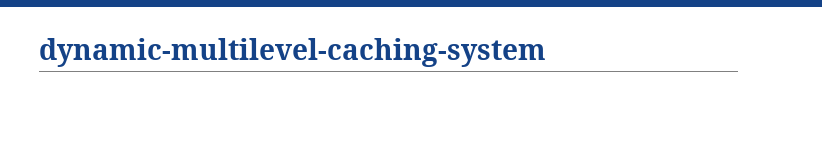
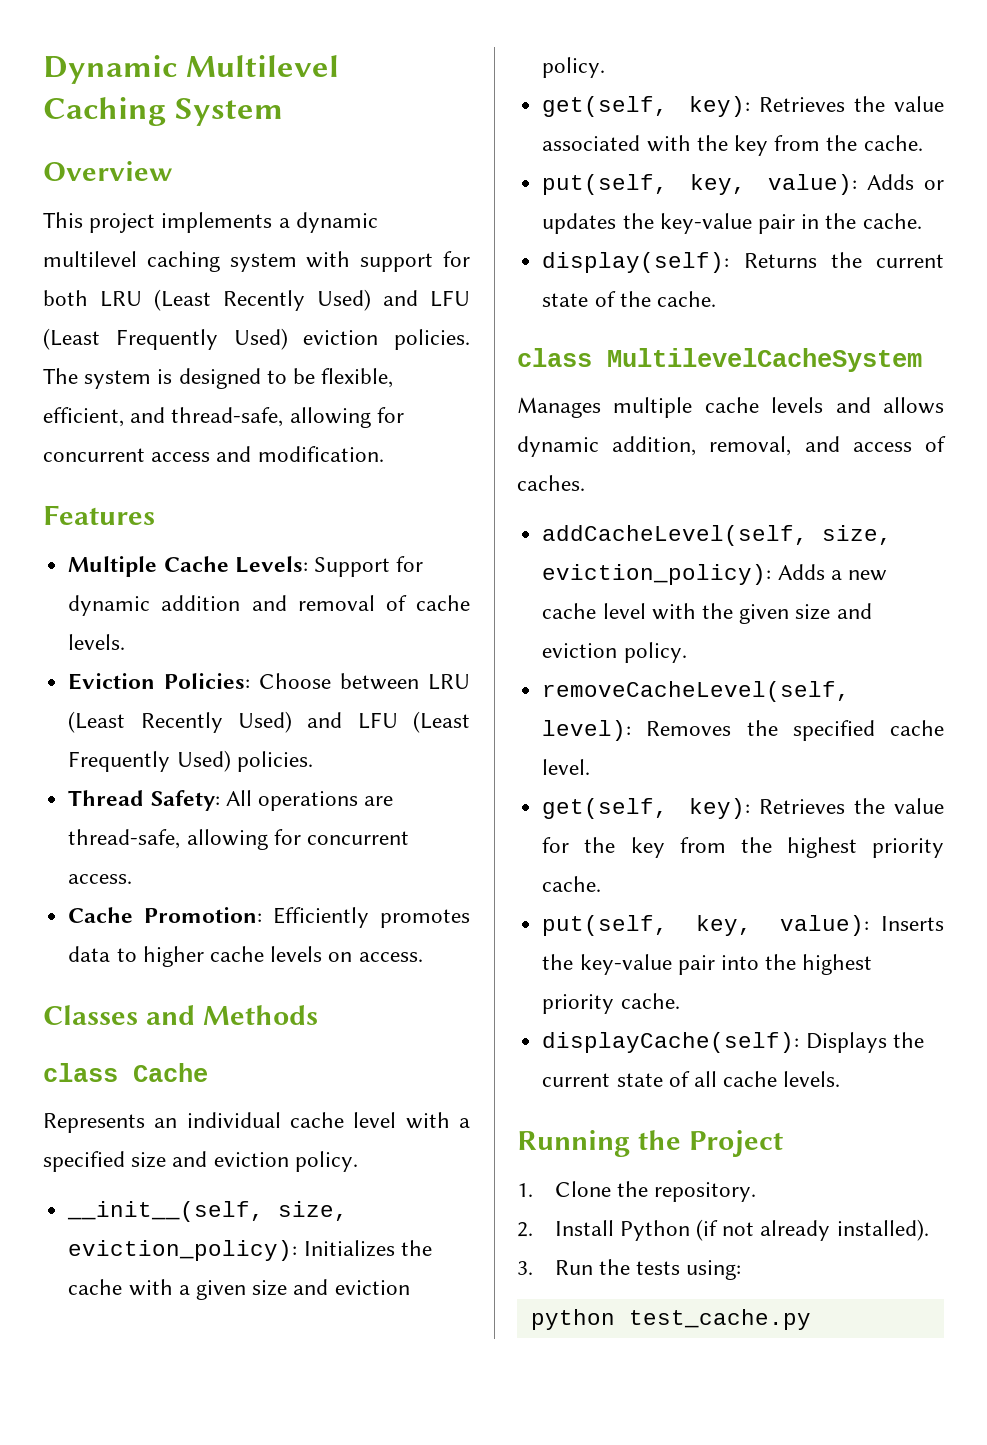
[39,38,546,67] dynamic-multilevel-caching-system -> [43,55,339,84] [43,97,283,126] [43,161,173,181] [43,212,378,233] [43,251,471,272] [43,289,470,311] [43,328,470,350] [43,368,394,389] [43,407,404,428] [43,446,384,462] [43,505,155,525] [68,556,424,577] [68,595,470,616] [68,634,126,650] [68,673,470,690] [68,711,470,733] [68,750,313,772] [68,790,394,811] [68,829,409,850] [68,874,133,884] [68,907,470,928] [68,946,423,967] [43,1005,318,1025] [43,1063,208,1082] [43,1112,470,1133] [43,1151,358,1172] [67,1201,349,1222] [68,1240,432,1261] [68,1279,410,1300] [542,57,606,78] [542,96,944,117] [542,135,923,156] [542,174,944,195] [542,213,922,234] [542,252,944,273] [542,291,716,307] [517,348,922,372] [517,397,944,418] [517,436,946,457] [517,475,585,491] [542,525,893,546] [542,564,887,585] [542,603,872,624] [542,642,687,663] [542,681,851,702] [542,720,944,741] [542,759,591,775] [542,798,944,819] [542,837,944,858] [542,876,602,892] [542,915,944,936] [542,954,873,975] [542,993,680,1014] [542,1032,924,1053] [542,1071,841,1087] [517,1130,783,1157] [517,1181,757,1202] [517,1219,929,1241] [517,1259,742,1280] [530,1309,811,1330] Dynamic Multilevel Caching System // Overview // This project implements a dynamic multilevel caching system with support for both LRU (Least Recently Used) and LFU (Least Frequently Used) eviction policies. The system is designed to be flexible, efficient, and thread-safe, allowing for concurrent access and modification. // Features // Multiple Cache Levels: Support for dynamic addition and removal of cache levels. // Eviction Policies: Choose between LRU (Least Recently Used) and LFU (Least Frequently Used) policies. // Thread Safety: All operations are thread-safe, allowing for concurrent access. // Cache Promotion: Efficiently promotes data to higher cache levels on access. // Classes and Methods // class Cache // Represents an individual cache level with a specified size and eviction policy. // __init__(self, size, eviction_policy): Initializes the cache with a given size and eviction policy. // get(self, key): Retrieves the value associated with the key from the cache. // put(self, key, value): Adds or updates the key-value pair in the cache. // display(self): Returns the current state of the cache. // class MultilevelCacheSystem // Manages multiple cache levels and allows dynamic addition, removal, and access of caches. // addCacheLevel(self, size, eviction_policy): Adds a new cache level with the given size and eviction policy. // removeCacheLevel(self, level): Removes the specified cache level. // get(self, key): Retrieves the value for the key from the highest priority cache. // put(self, key, value): Inserts the key-value pair into the highest priority cache. // displayCache(self): Displays the current state of all cache levels. // Running the Project // 1. Clone the repository. // 2. Install Python (if not already installed). // 3. Run the tests using: // python test_cache.py

